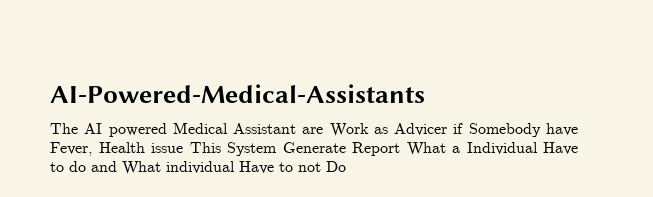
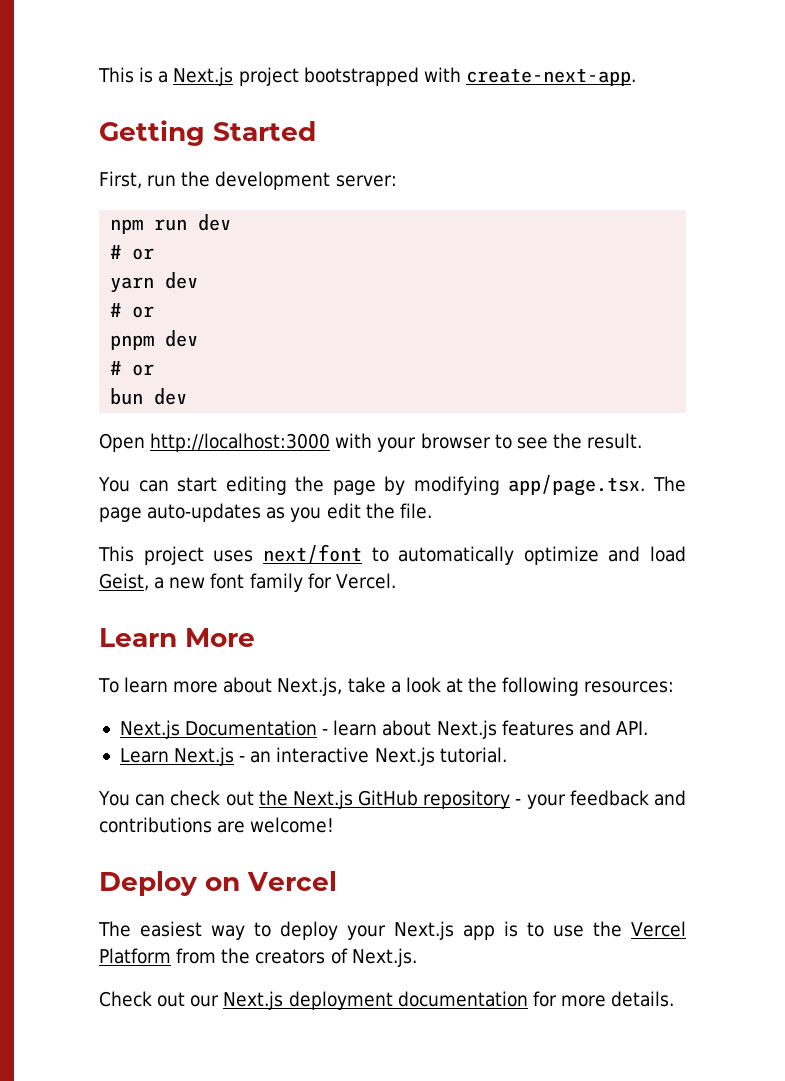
[50,84,425,103] [50,122,578,137] [50,142,578,156] [50,161,346,175] AI-Powered-Medical-Assistants // The AI powered Medical Assistant are Work as Advicer if Somebody have Fever, Health issue This System Generate Report What a Individual Have to do and What individual Have to not Do -> [98,67,636,86] [99,120,316,146] [99,171,397,190] [110,214,232,234] [110,245,155,260] [110,272,199,293] [110,303,155,318] [110,330,199,350] [110,361,155,376] [110,388,188,405] [99,433,643,452] [98,475,686,496] [99,503,432,522] [98,544,686,565] [99,573,396,592] [99,628,255,647] [98,677,675,696] [119,720,648,739] [119,747,507,766] [98,790,687,809] [99,817,335,833] [99,871,337,896] [98,921,687,940] [99,948,417,967] [99,991,675,1010] This is a Next.js project bootstrapped with create-next-app. // Getting Started // First, run the development server: // npm run dev // # or // yarn dev // # or // pnpm dev // # or // bun dev // Open http://localhost:3000 with your browser to see the result. // You can start editing the page by modifying app/page.tsx. The page auto-updates as you edit the file. // This project uses next/font to automatically optimize and load Geist, a new font family for Vercel. // Learn More // To learn more about Next.js, take a look at the following resources: // Next.js Documentation - learn about Next.js features and API. // Learn Next.js - an interactive Next.js tutorial. // You can check out the Next.js GitHub repository - your feedback and contributions are welcome! // Deploy on Vercel // The easiest way to deploy your Next.js app is to use the Vercel Platform from the creators of Next.js. // Check out our Next.js deployment documentation for more details.

